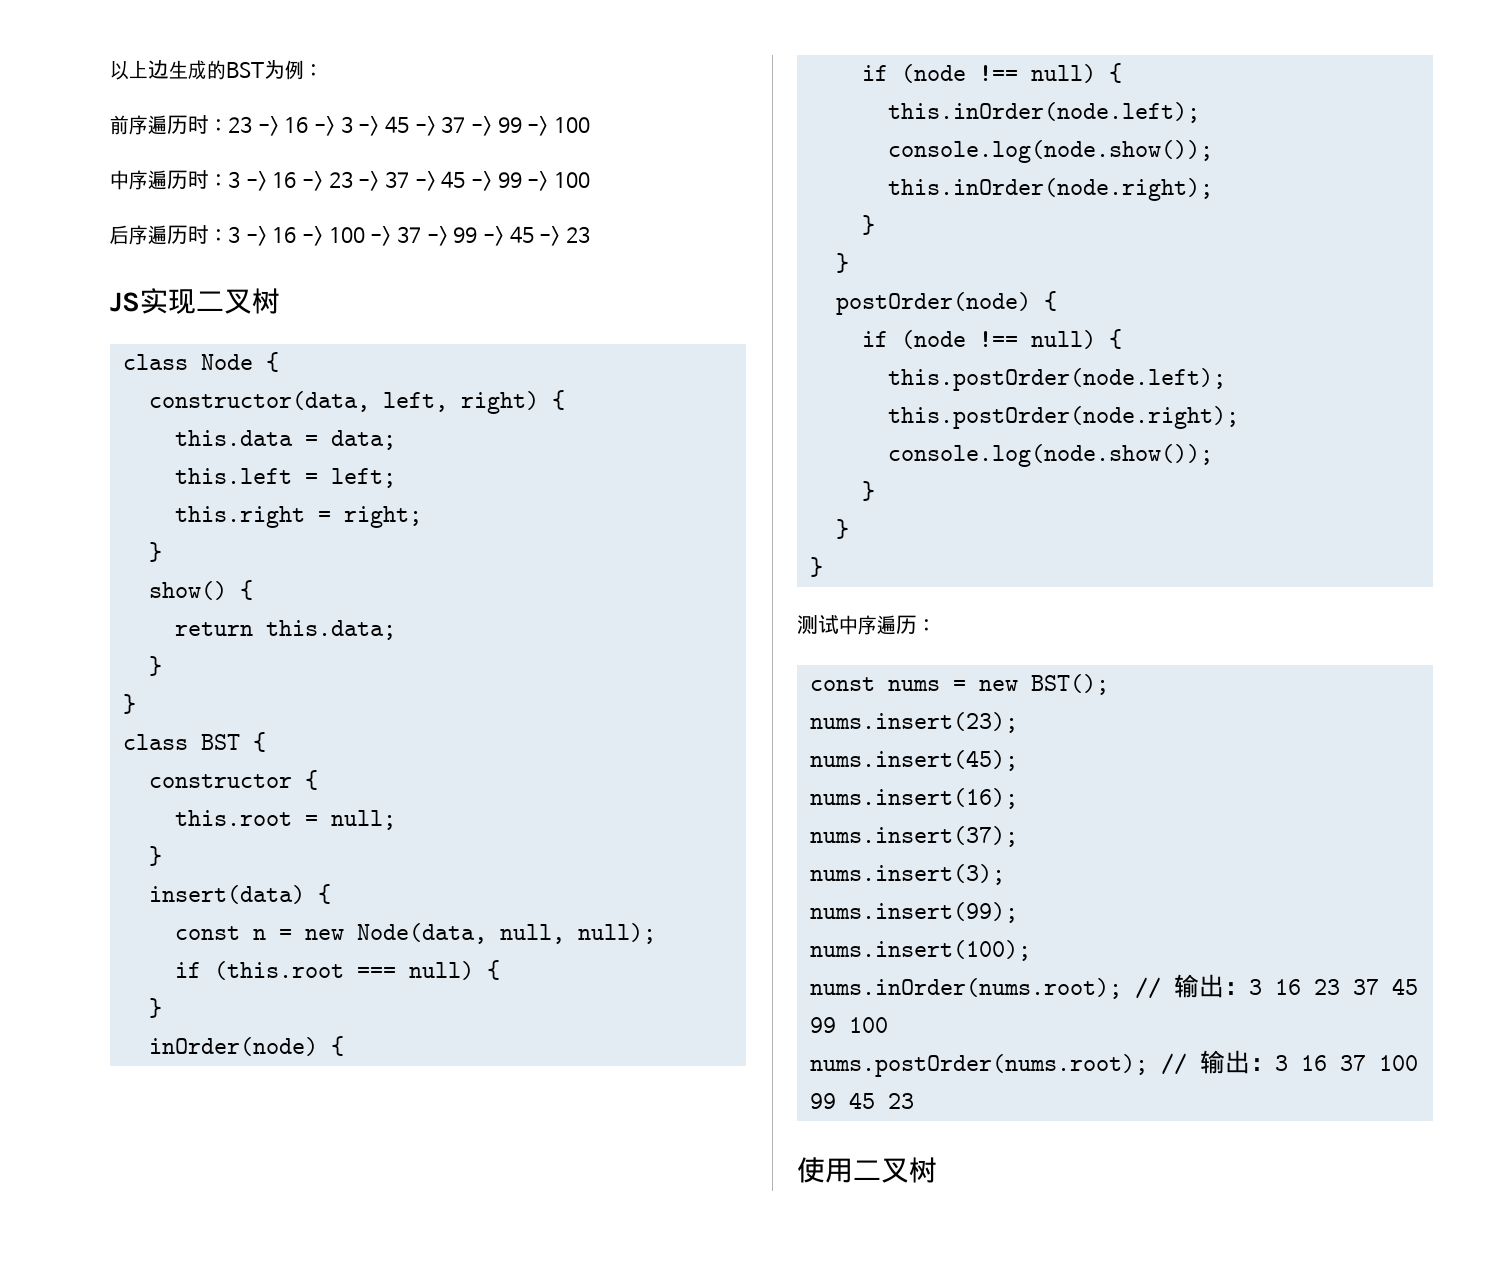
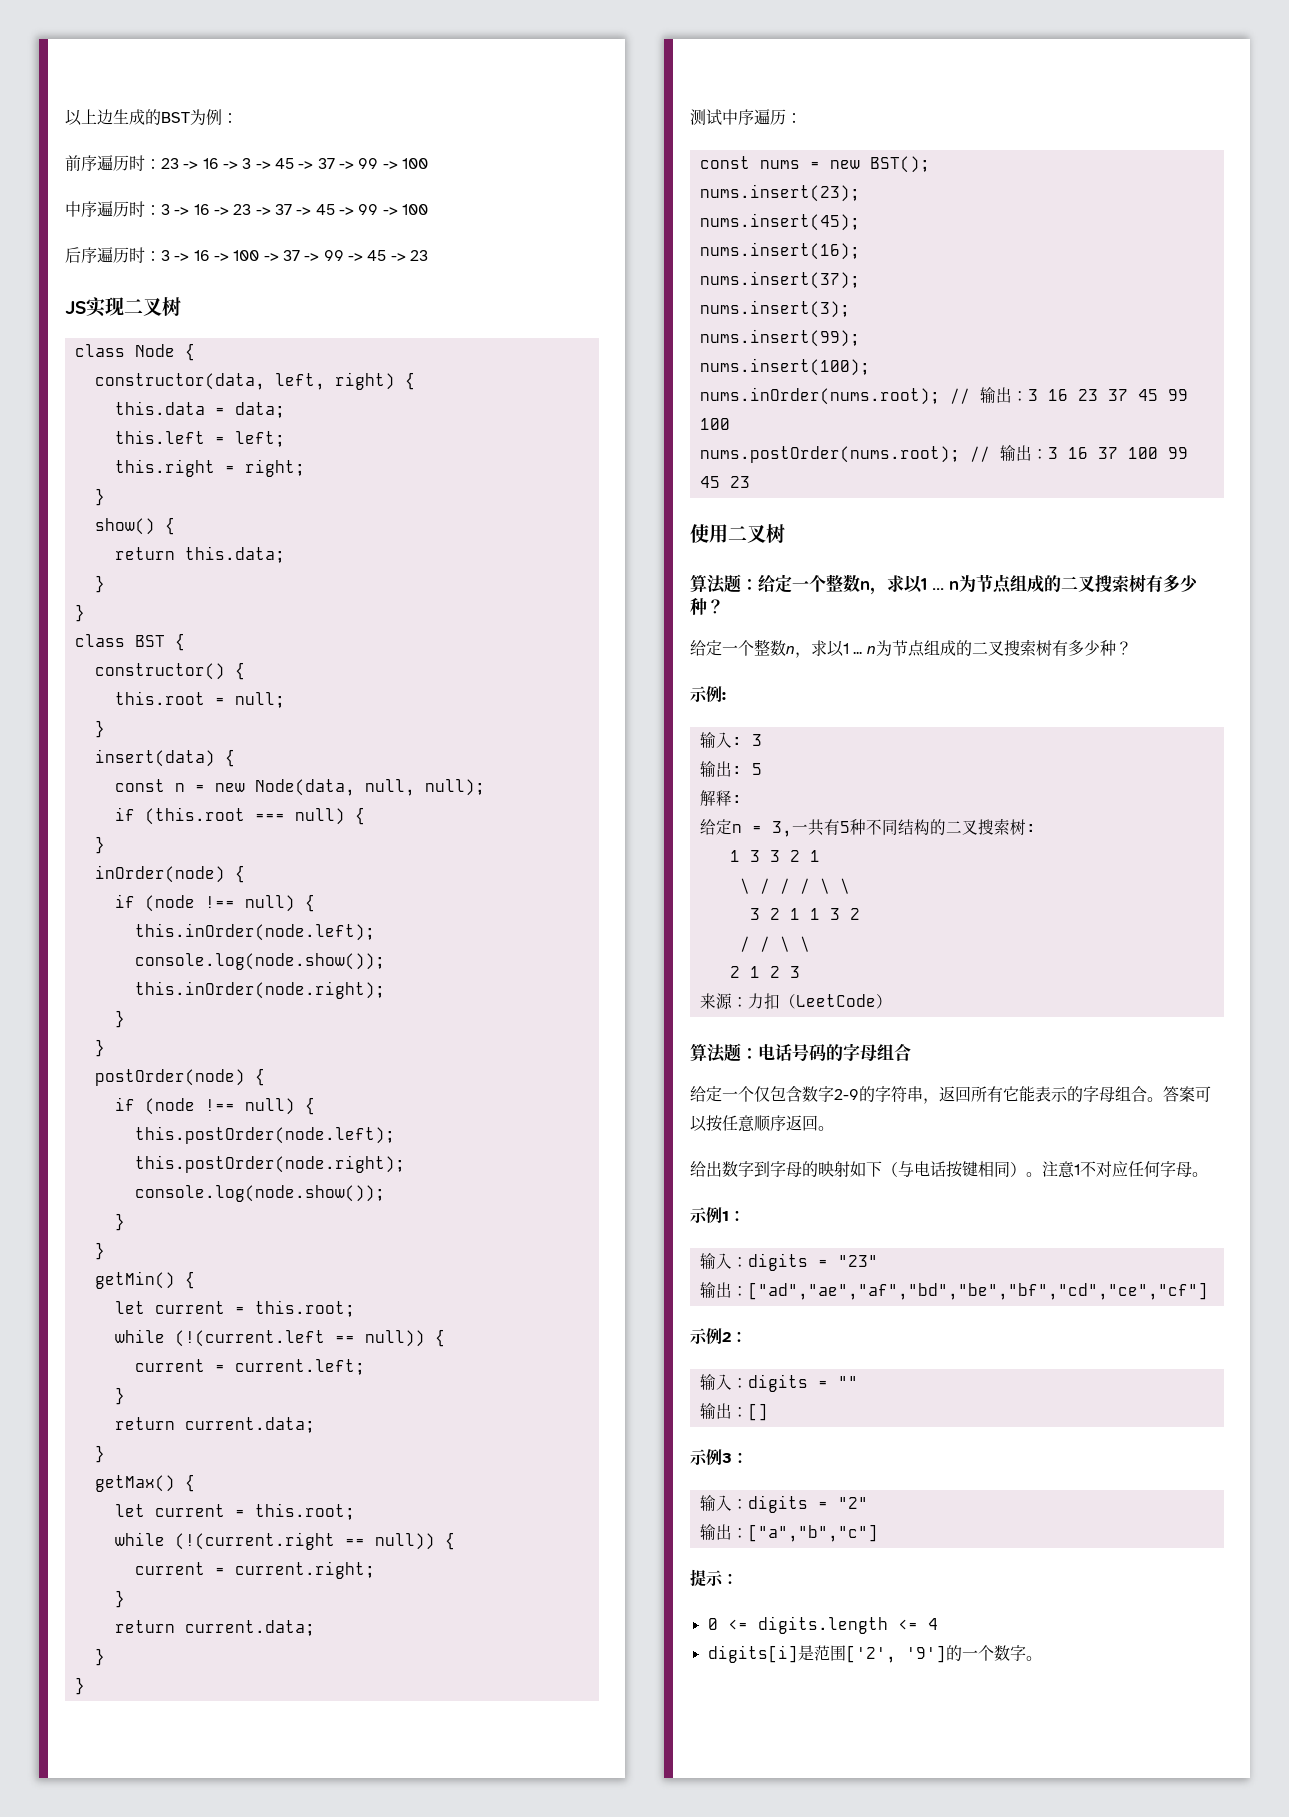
[148,774,292,788] constructor -> [94,663,225,680] constructor()
(849, 529) none -> [94,1271,195,1289] [114,1300,355,1317] [114,1329,445,1347] [134,1359,365,1375] [114,1387,125,1405] [114,1417,315,1433] [94,1445,105,1463] [94,1474,195,1492] [114,1503,355,1520] [114,1532,455,1550] [134,1561,375,1579] [114,1590,125,1608] [114,1620,315,1636] [94,1648,105,1666] // getMin() { // let current = this.root; // while (!(current.left == null)) { // current = current.left; // } // return current.data; // } // getMax() { // let current = this.root; // while (!(current.right == null)) { // current = current.right; // } // return current.data; // }
(937, 1170) none -> [690,574,1198,595] [690,597,724,615] [690,639,1132,658] [690,686,726,702] [699,732,762,748] [699,761,762,777] [699,790,742,806] [699,818,1036,837] [729,850,820,862] [739,878,850,894] [749,908,860,920] [739,936,810,952] [729,966,800,978] [699,993,892,1009] [690,1043,911,1063] [690,1086,1211,1104] [690,1115,834,1132] [690,1161,1208,1178] [690,1207,745,1223] [699,1253,878,1271] [699,1282,1208,1300] [690,1328,747,1344] [699,1374,858,1392] [699,1403,768,1421] [690,1449,748,1465] [699,1495,868,1513] [699,1524,878,1542] [690,1569,738,1587] [707,1616,938,1634] [707,1645,1042,1663] // 算法题：给定一个整数n，求以1 ... n为节点组成的二叉搜索树有多少种？ // 给定一个整数n，求以1 ... n为节点组成的二叉搜索树有多少种？ // 示例: // 输入: 3 // 输出: 5 // 解释: // 给定n = 3,一共有5种不同结构的二叉搜索树: // 1 3 3 2 1 // \ / / / \ \ // 3 2 1 1 3 2 // / / \ \ // 2 1 2 3 // 来源：力扣（LeetCode） // 算法题：电话号码的字母组合 // 给定一个仅包含数字2-9的字符串，返回所有它能表示的字母组合。答案可以按任意顺序返回。 // 给出数字到字母的映射如下（与电话按键相同）。注意1不对应任何字母。 // 示例1： // 输入：digits = "23" // 输出：["ad","ae","af","bd","be","bf","cd","ce","cf"] // 示例2： // 输入：digits = "" // 输出：[] // 示例3： // 输入：digits = "2" // 输出：["a","b","c"] // 提示： // 0 <= digits.length <= 4 // digits[i]是范围['2', '9']的一个数字。

